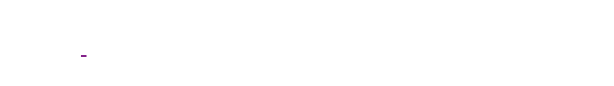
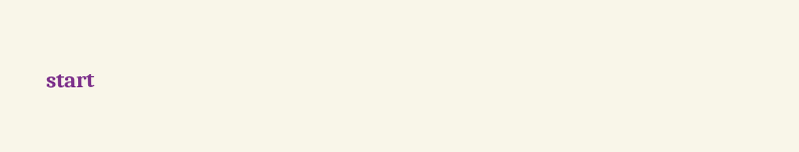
[80,55,87,61] - -> [45,73,96,88] start

